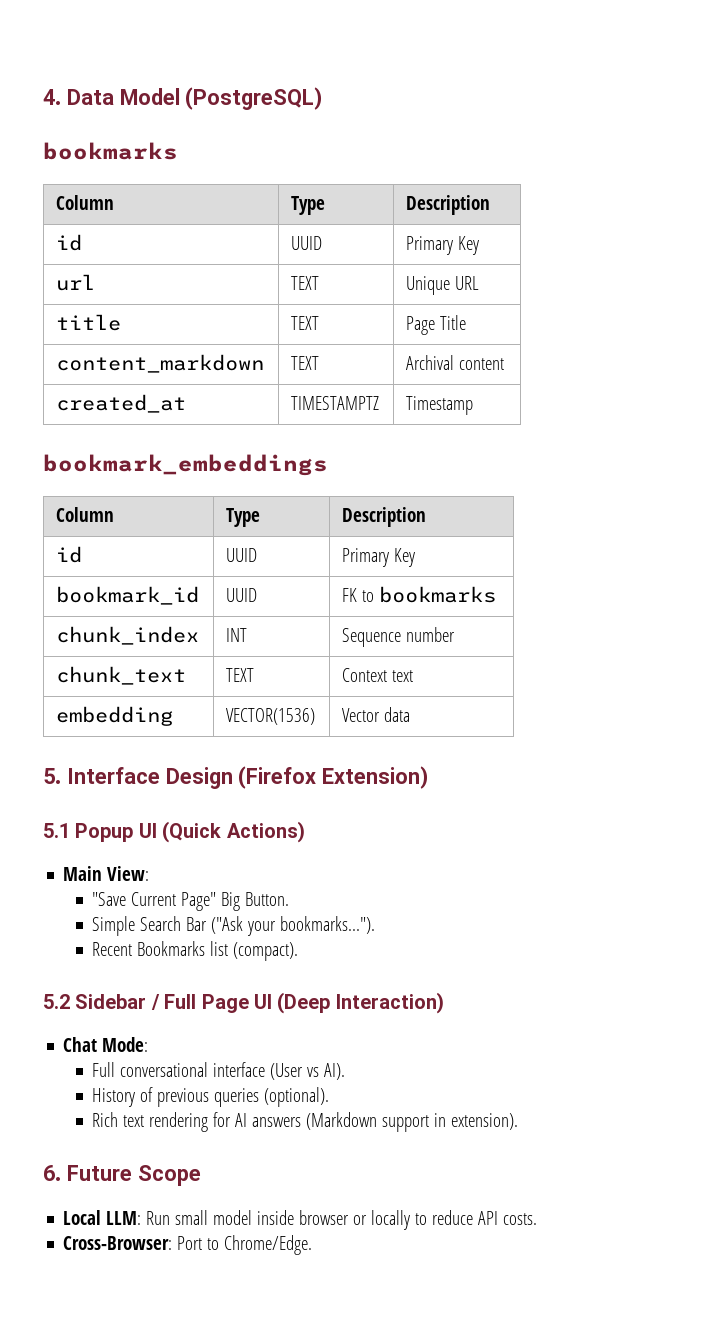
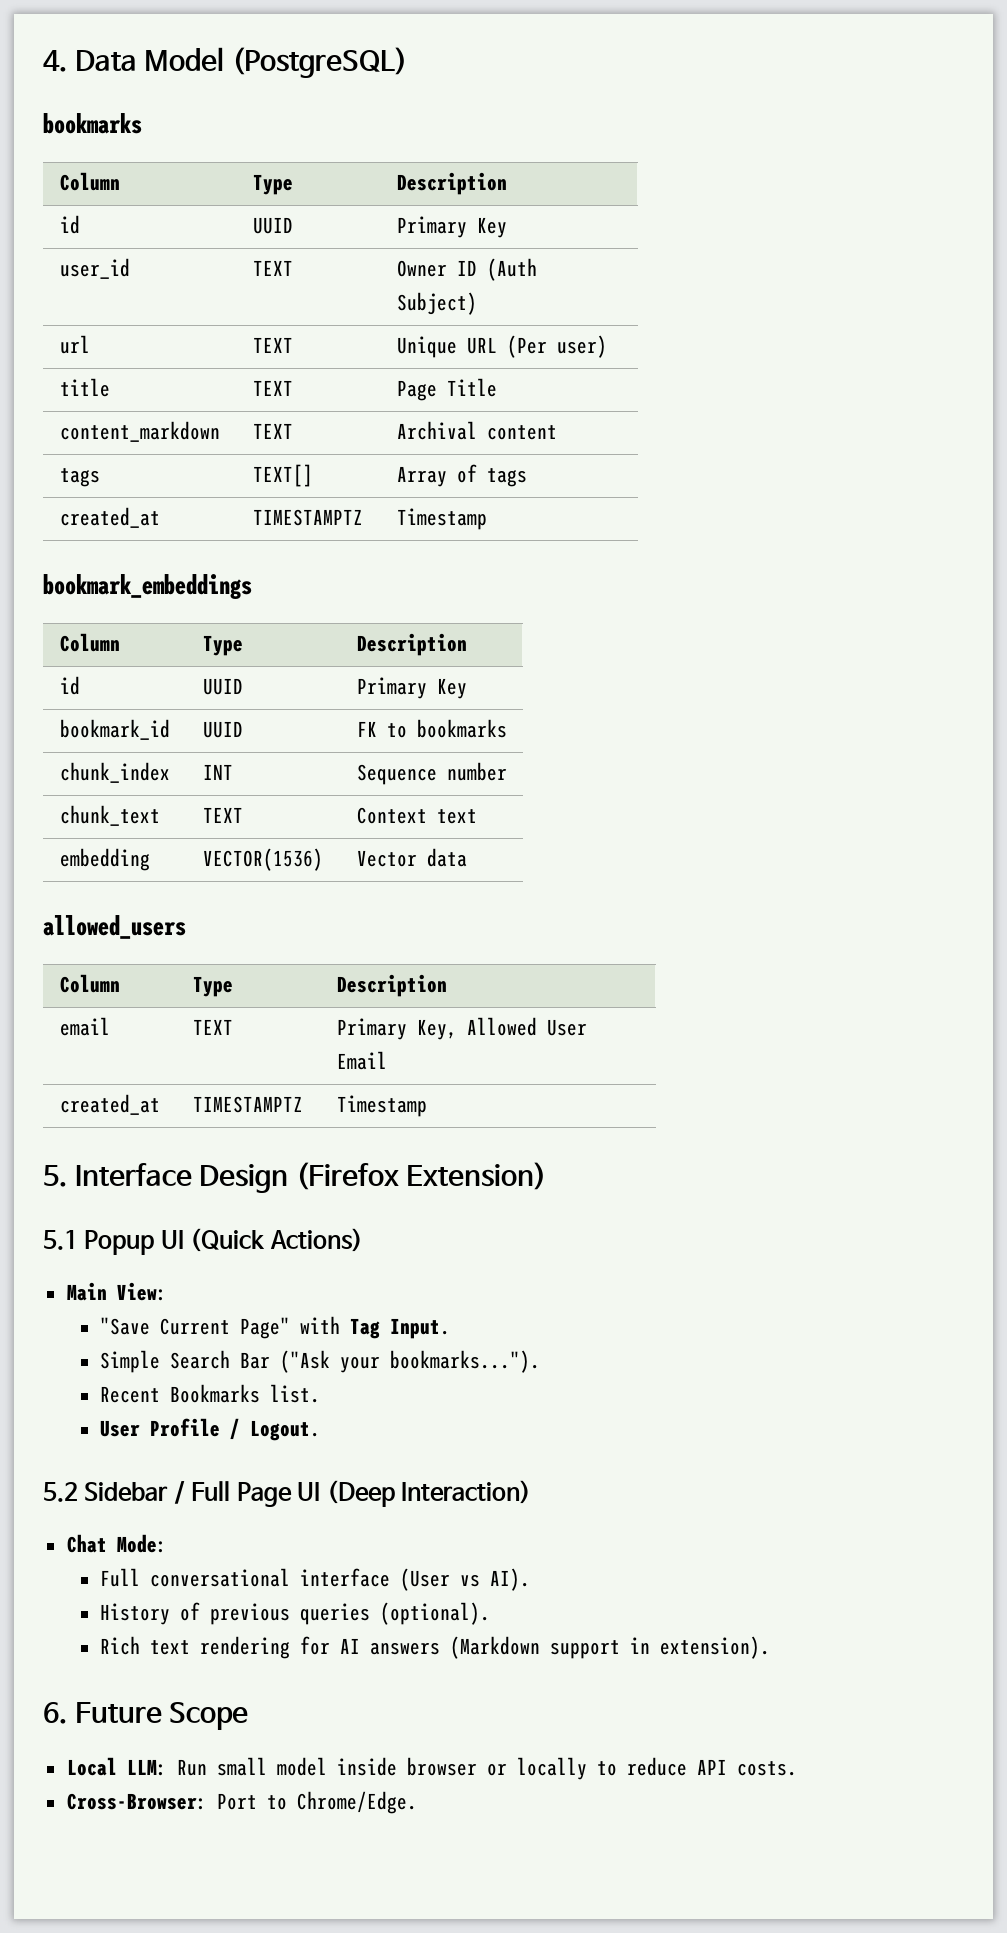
(480, 245) none -> [59,258,130,279] [252,260,293,276] [396,258,537,281] [396,292,477,315] // user_id | TEXT | Owner ID (Auth Subject)
(480, 283) none -> [506,335,607,358] (Per user)
(505, 364) none -> [59,468,100,487] [252,464,313,487] [396,464,527,487] // tags | TEXT[] | Array of tags
(411, 714) none -> [43,915,186,939] [59,974,120,993] [192,976,233,997] [336,974,447,997] [59,1017,110,1036] [192,1019,233,1035] [336,1017,587,1040] [336,1051,387,1070] [59,1094,160,1115] [192,1096,303,1113] [336,1095,427,1117] // allowed_users // Column | Type | Description // email | TEXT | Primary Key, Allowed User Email // created_at | TIMESTAMPTZ | Timestamp
[221,892,290,911] Big Button. -> [300,1316,451,1339] with Tag Input.
[210,941,299,961] list (compact). -> [270,1384,321,1403] [100,1418,321,1441] list. // User Profile / Logout.

